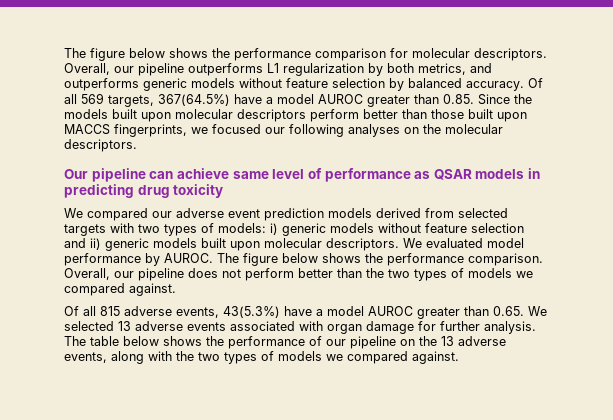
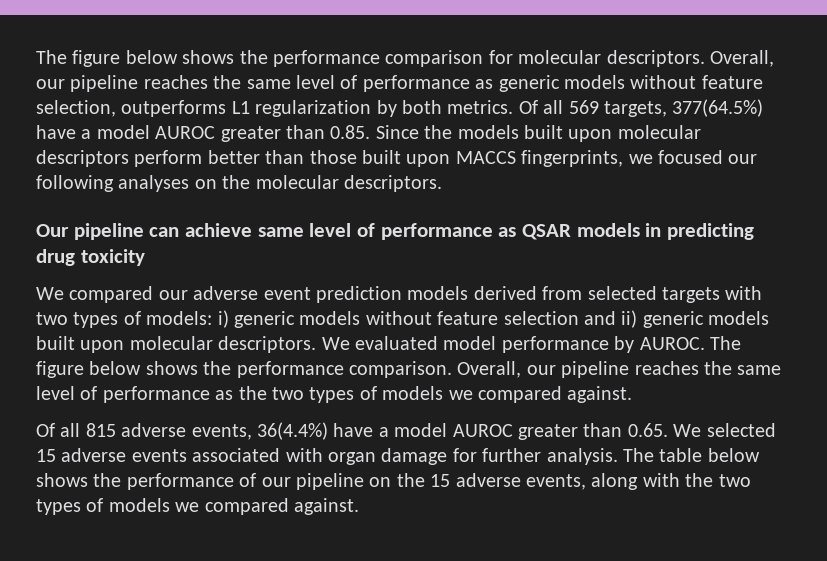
(184, 69) none -> [143,75,763,92] [36,100,116,117] reaches the same level of performance as generic models without feature selection,
[418,63,492,75] [64,78,524,91] metrics, and outperforms generic models without feature selection by balanced accuracy. -> [447,100,514,114] metrics.
[158,94,230,106] 367(64.5%) -> [672,99,764,117] 377(64.5%)
[188,268,362,281] does not perform better than -> [634,361,782,375] [36,386,234,403] reaches the same level of performance as
[223,306,280,318] 43(5.3%) -> [257,422,328,440] 36(4.4%)
[118,321,131,331] 13 -> [36,449,56,462] 15
[441,336,454,346] 13 -> [430,474,451,487] 15

